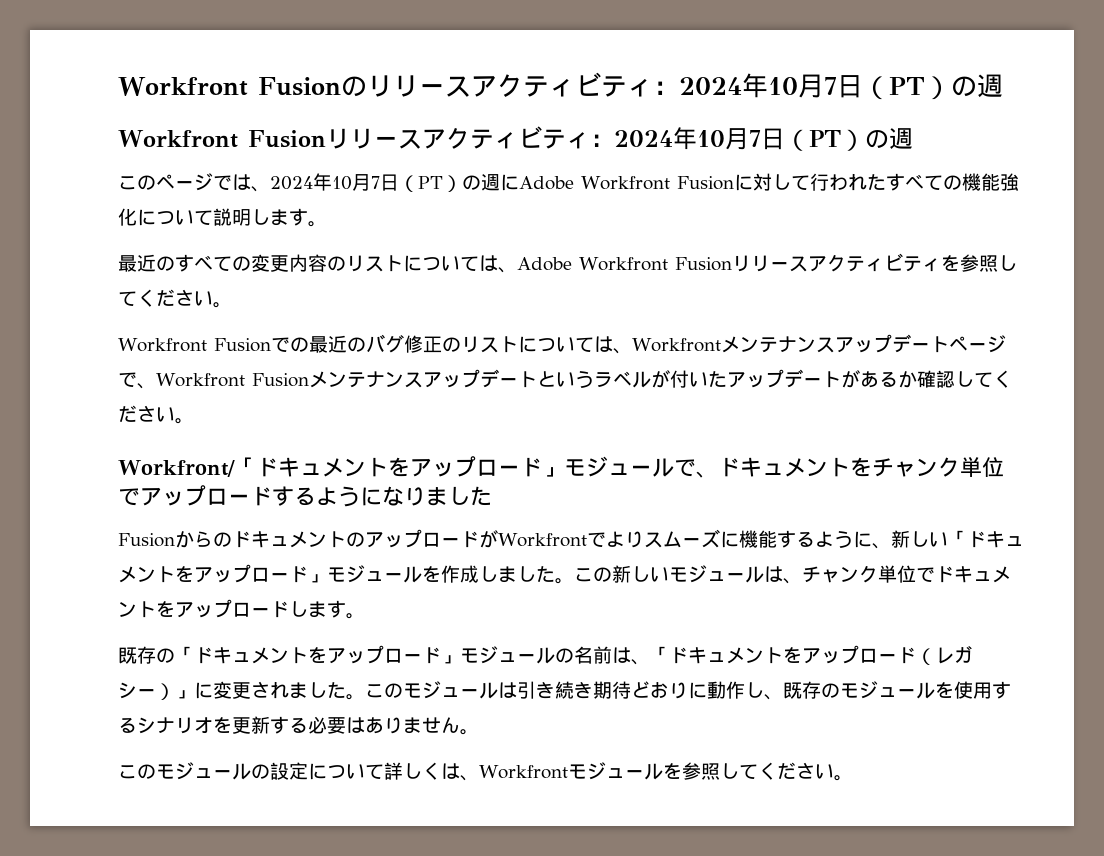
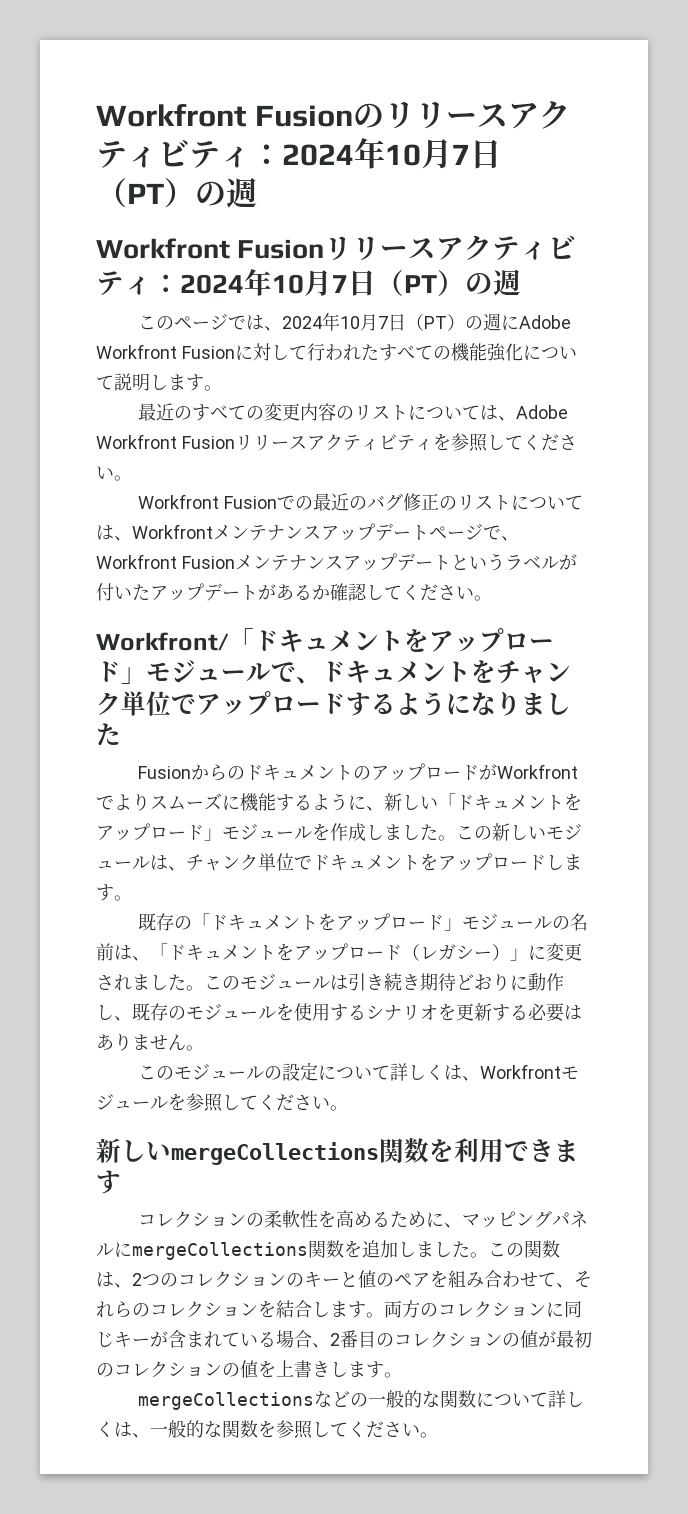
(853, 778) none -> [96,1138,579,1165] [96,1170,121,1194] [138,1210,589,1228] [96,1240,560,1260] [96,1270,592,1288] [96,1300,582,1318] [96,1330,592,1348] [96,1360,402,1378] [138,1390,585,1410] [96,1420,438,1439] // 新しいmergeCollections関数を利用できます // コレクションの柔軟性を高めるために、マッピングパネルにmergeCollections関数を追加しました。この関数は、2つのコレクションのキーと値のペアを組み合わせて、それらのコレクションを結合します。両方のコレクションに同じキーが含まれている場合、2番目のコレクションの値が最初のコレクションの値を上書きします。 // mergeCollectionsなどの一般的な関数について詳しくは、一般的な関数を参照してください。

